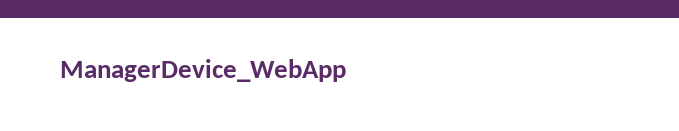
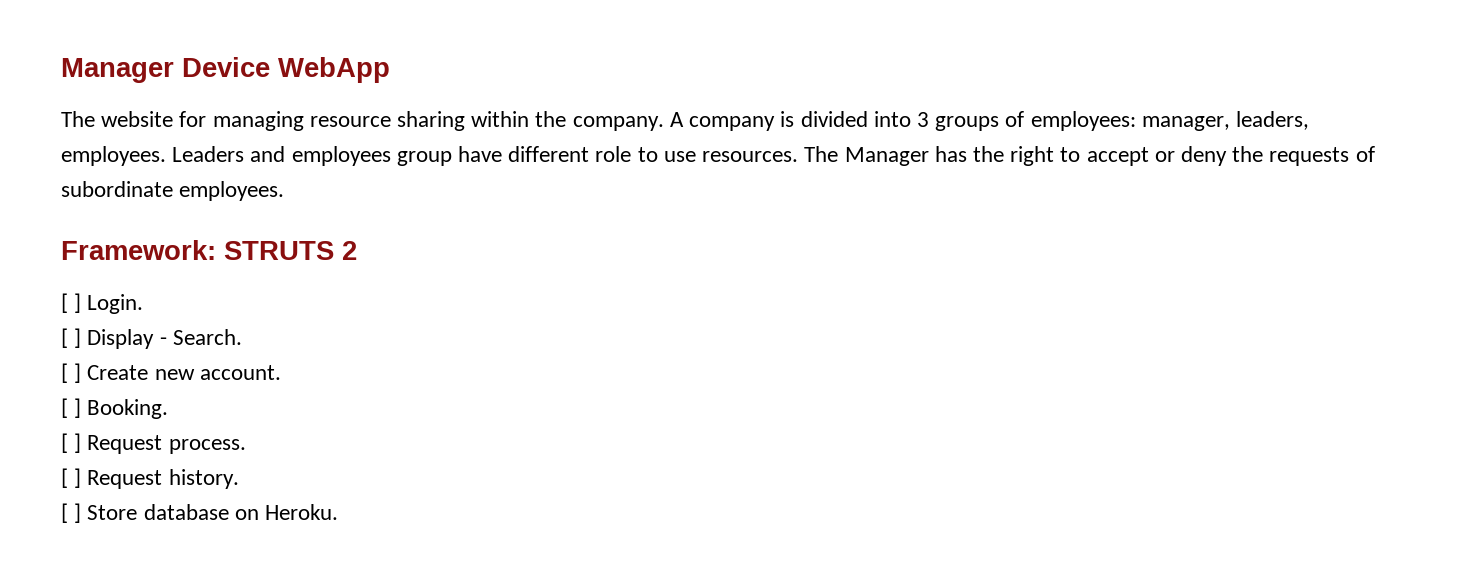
[60,59,346,82] ManagerDevice_WebApp -> [61,57,390,83] [61,111,1309,131] [61,146,1375,166] [61,181,285,201] [61,240,357,260] [61,293,144,314] [61,328,242,349] [61,363,281,383] [61,398,169,419] [61,433,246,454] [61,468,239,489] [61,503,339,523] Manager Device WebApp // The website for managing resource sharing within the company. A company is divided into 3 groups of employees: manager, leaders, employees. Leaders and employees group have different role to use resources. The Manager has the right to accept or deny the requests of subordinate employees. // Framework: STRUTS 2 // [ ] Login. // [ ] Display - Search. // [ ] Create new account. // [ ] Booking. // [ ] Request process. // [ ] Request history. // [ ] Store database on Heroku.

